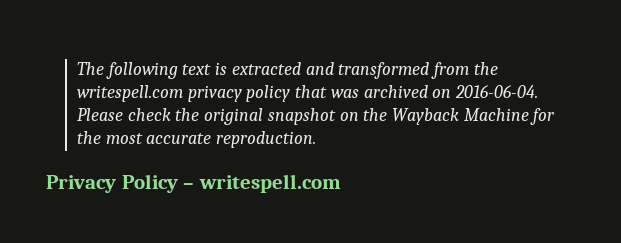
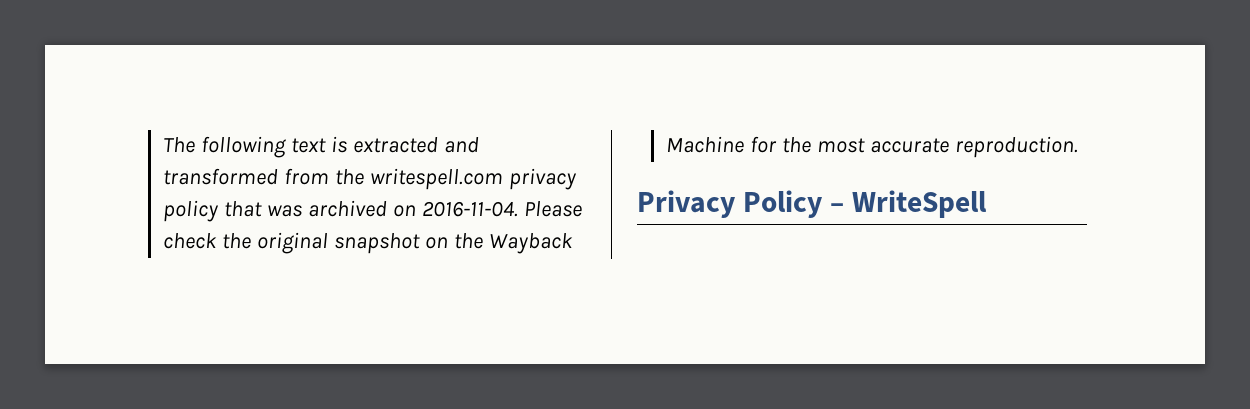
[454,85,538,98] 2016-06-04. -> [422,201,519,217] 2016-11-04.
[198,174,341,193] writespell.com -> [851,190,987,218] WriteSpell

